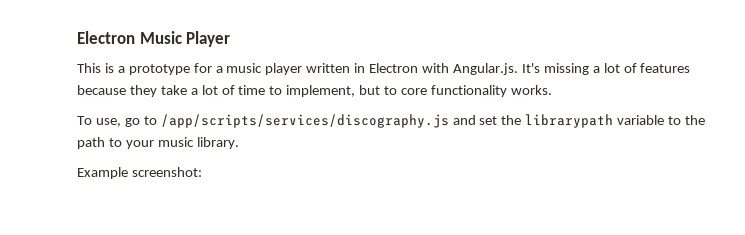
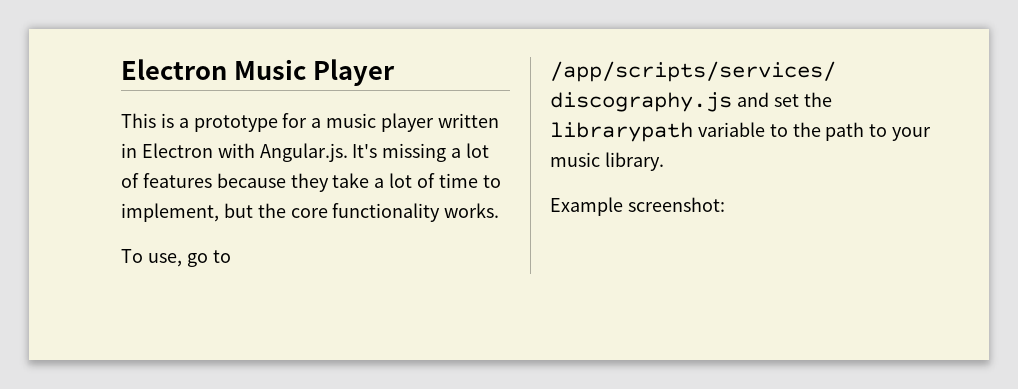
[384,86,398,95] to -> [257,203,286,218] the

